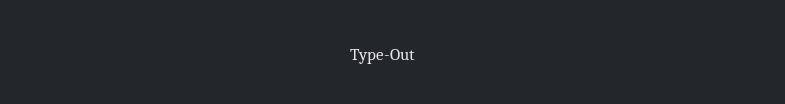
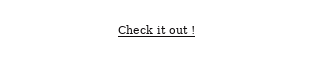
[350,49,415,64] Type-Out -> [118,25,195,34] Check it out !

